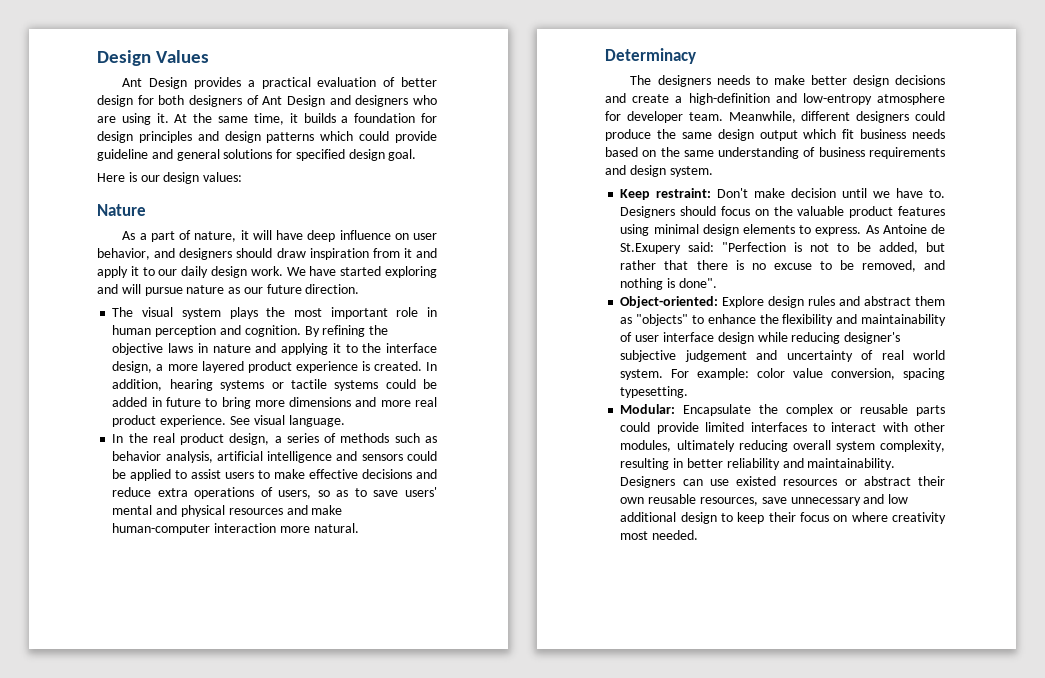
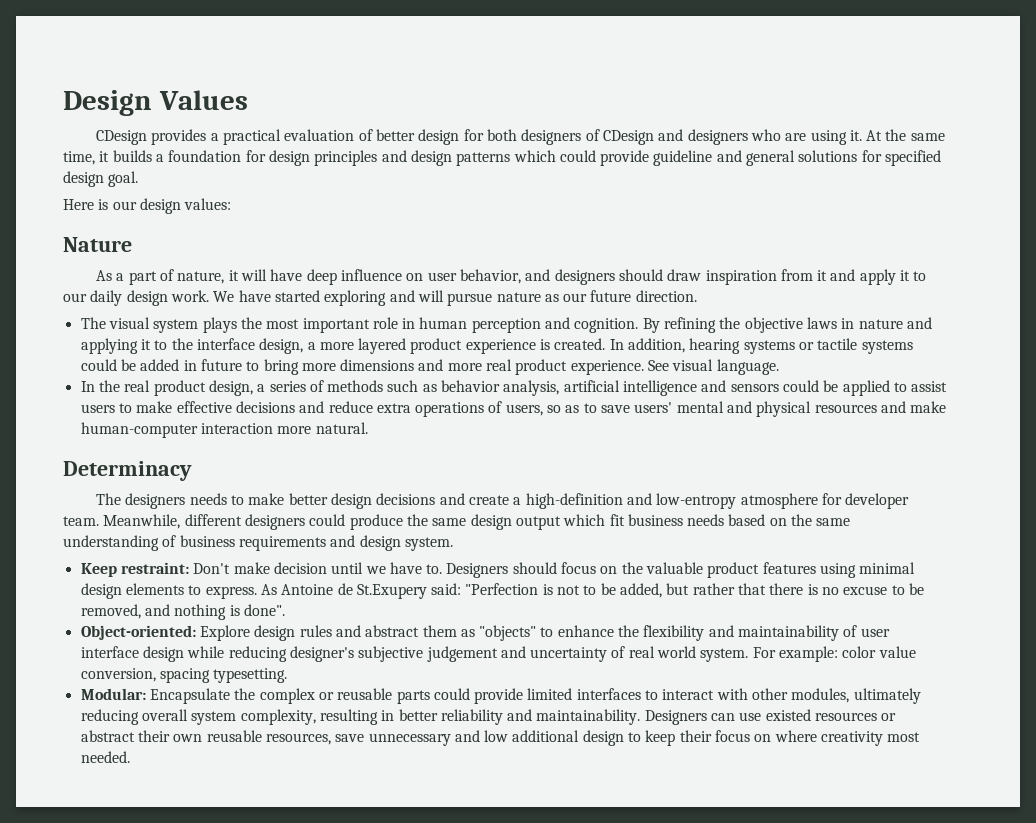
[122,77,188,89] Ant Design -> [96,130,148,145] CDesign
[262,95,325,107] Ant Design -> [602,130,654,145] CDesign

